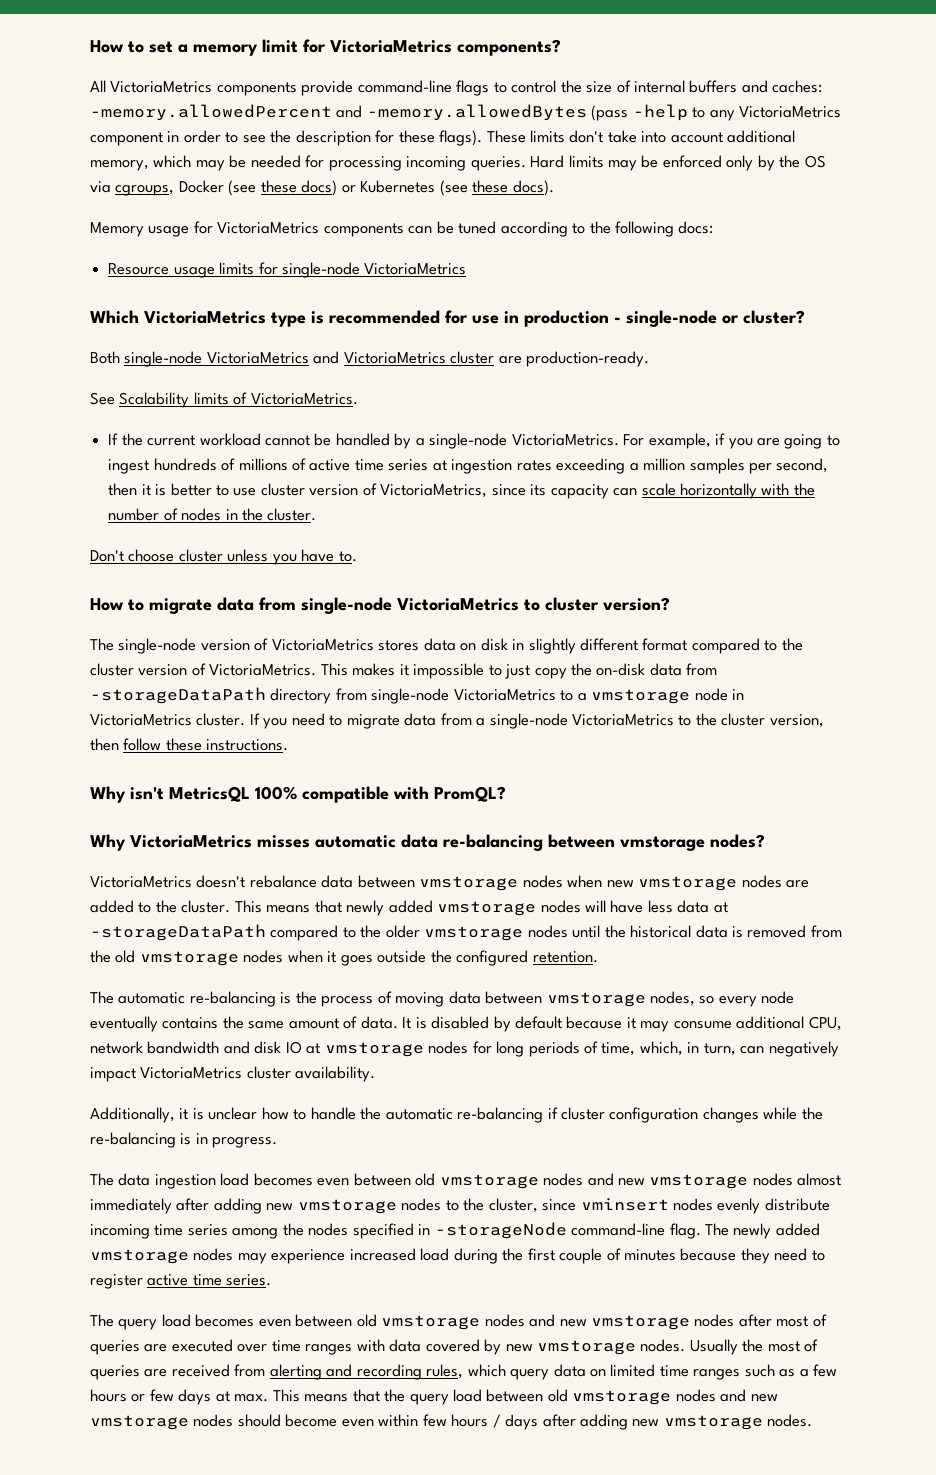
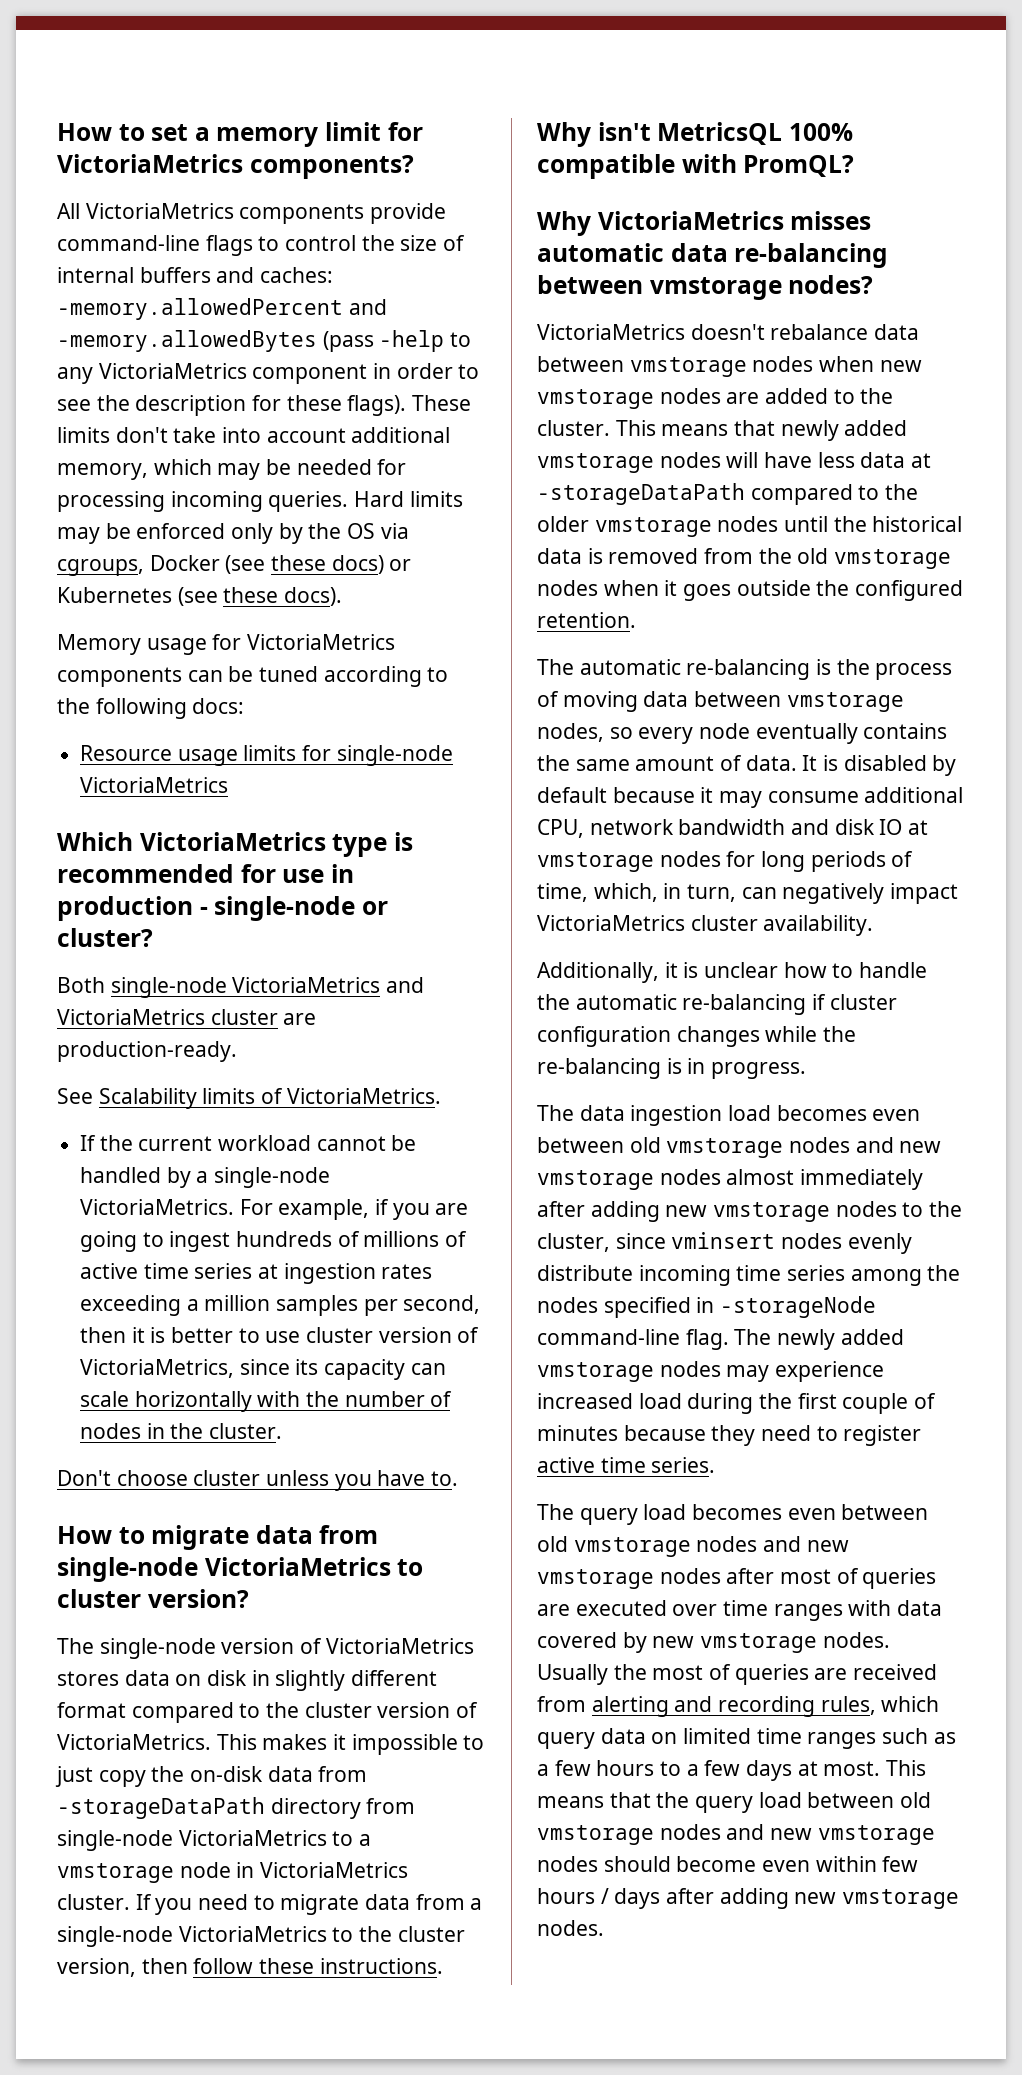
[131,1394,146,1402] or -> [660,1761,699,1776] to a
[234,1394,269,1402] max. -> [823,1761,881,1776] most.

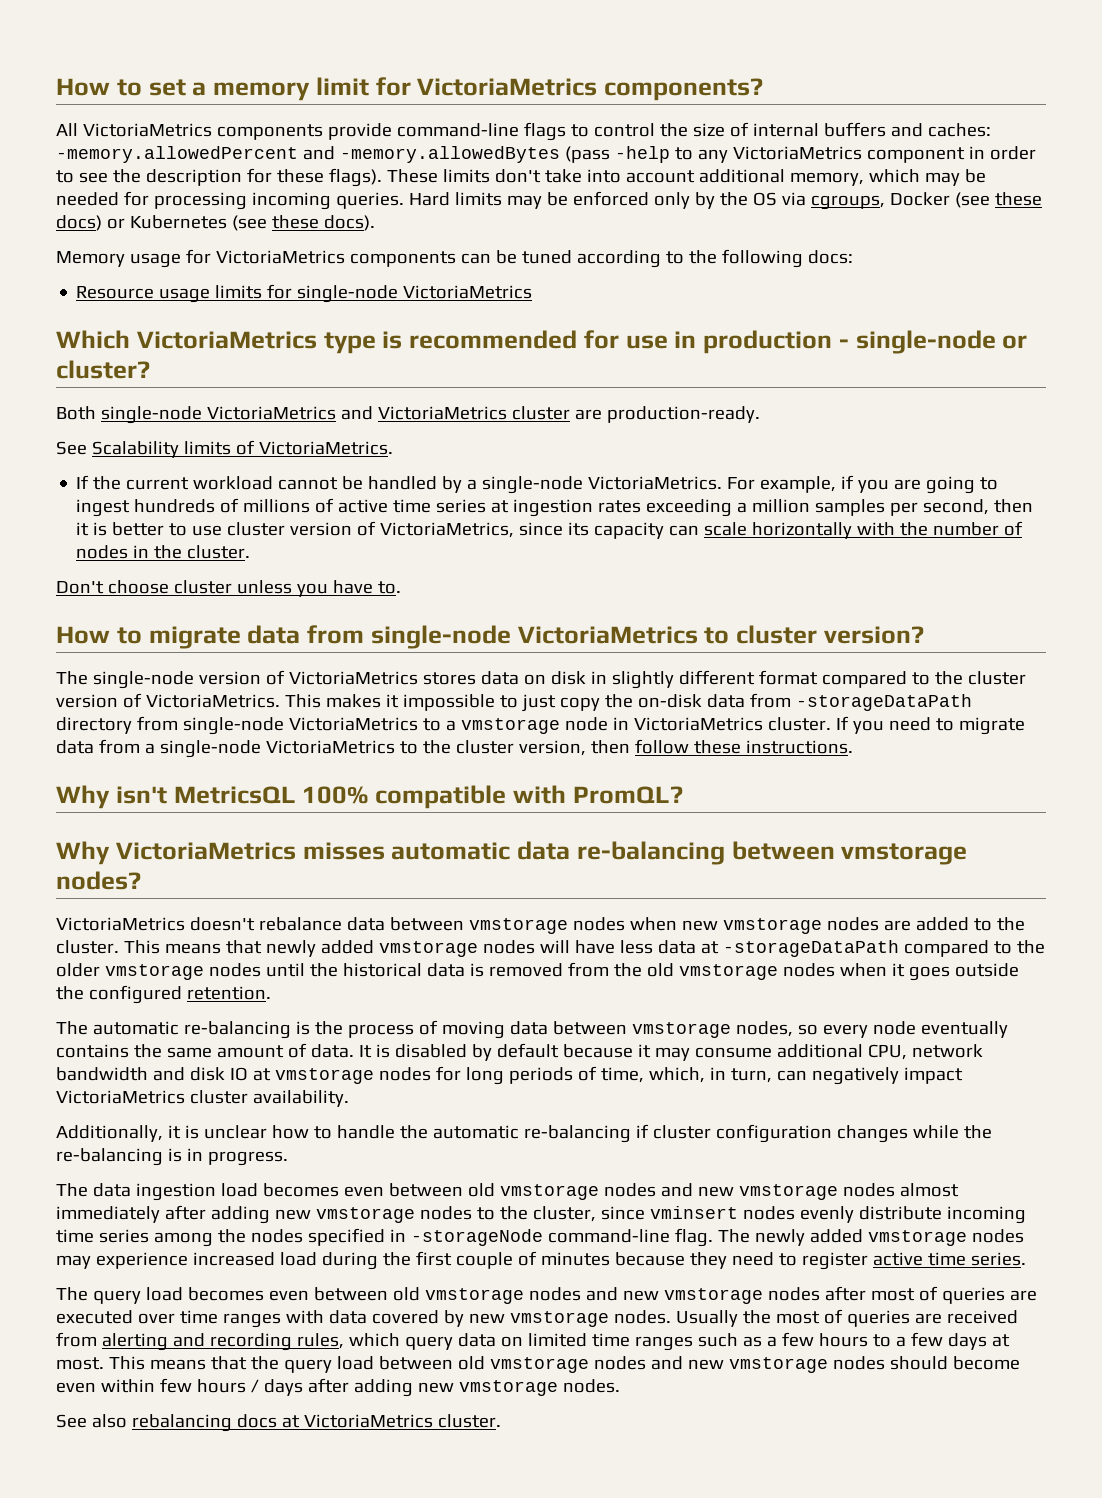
(604, 1928) none -> [56,1414,501,1432] // See also rebalancing docs at VictoriaMetrics cluster.

